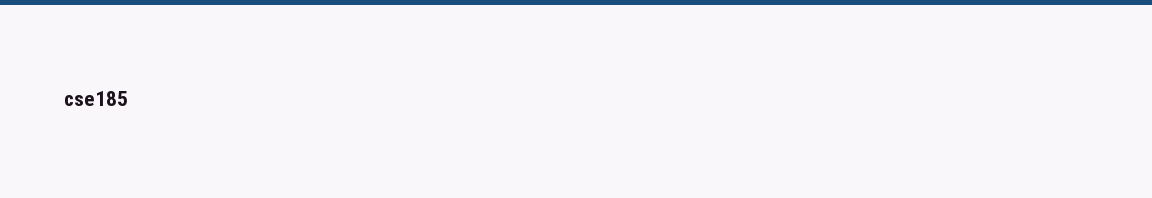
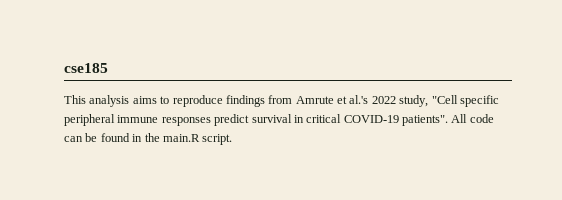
(128, 98) none -> [64,95,499,107] [64,114,494,126] [64,133,233,145] // This analysis aims to reproduce findings from Amrute et al.'s 2022 study, "Cell specific peripheral immune responses predict survival in critical COVID-19 patients". All code can be found in the main.R script.

